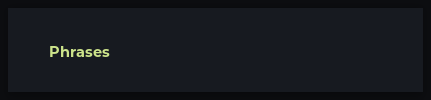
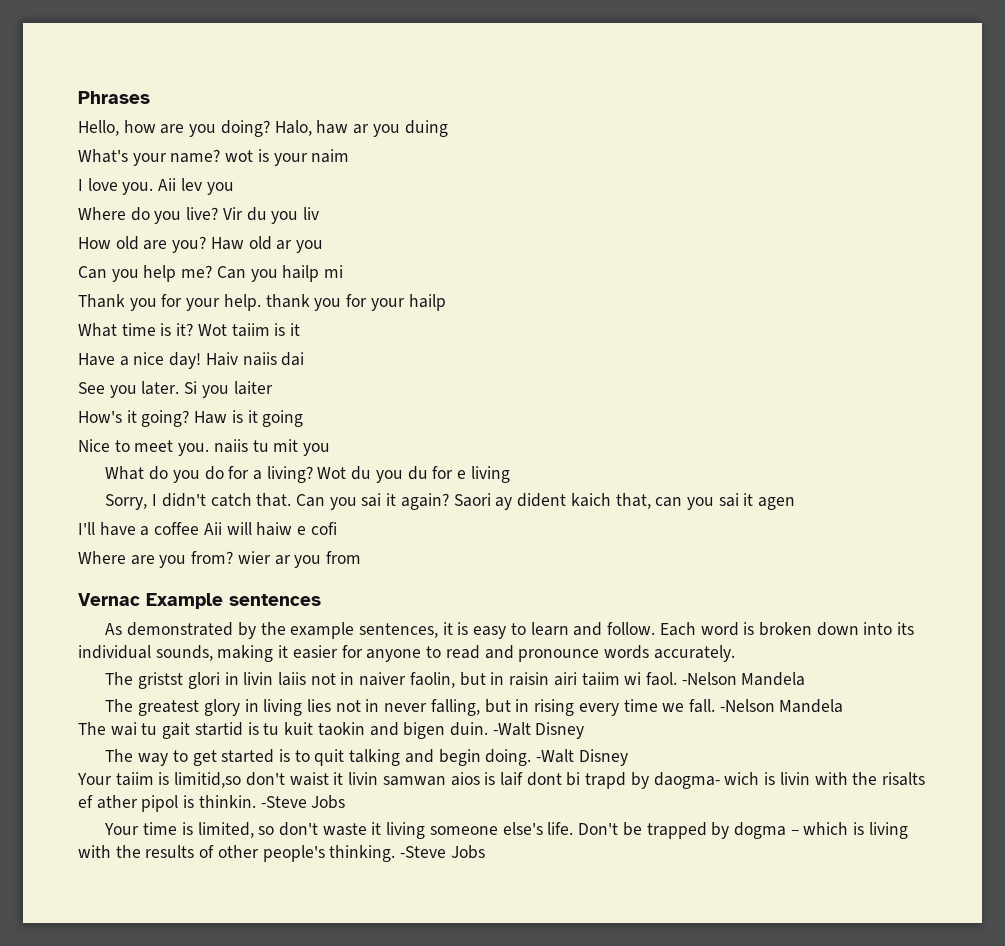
(110, 51) none -> [78,120,448,137] [78,149,350,166] [78,178,234,195] [78,207,320,224] [78,236,324,253] [78,265,344,282] [78,294,446,311] [78,323,301,337] [78,352,305,369] [78,381,273,398] [78,410,304,427] [78,439,331,456] [105,466,510,483] [105,493,796,510] [78,522,337,536] [78,551,362,568] [78,593,321,609] [105,622,915,639] [78,645,735,662] [105,672,806,689] [105,699,844,716] [78,722,585,739] [105,749,628,766] [77,772,925,789] [78,795,346,812] [104,822,908,839] [78,845,485,862] // Hello, how are you doing? Halo, haw ar you duing // What's your name? wot is your naim // I love you. Aii lev you // Where do you live? Vir du you liv // How old are you? Haw old ar you // Can you help me? Can you hailp mi // Thank you for your help. thank you for your hailp // What time is it? Wot taiim is it // Have a nice day! Haiv naiis dai // See you later. Si you laiter // How's it going? Haw is it going // Nice to meet you. naiis tu mit you // What do you do for a living? Wot du you du for e living // Sorry, I didn't catch that. Can you sai it again? Saori ay dident kaich that, can you sai it agen // I'll have a coffee Aii will haiw e cofi // Where are you from? wier ar you from // Vernac Example sentences // As demonstrated by the example sentences, it is easy to learn and follow. Each word is broken down into its individual sounds, making it easier for anyone to read and pronounce words accurately. // The gristst glori in livin laiis not in naiver faolin, but in raisin airi taiim wi faol. -Nelson Mandela // The greatest glory in living lies not in never falling, but in rising every time we fall. -Nelson Mandela // The wai tu gait startid is tu kuit taokin and bigen duin. -Walt Disney // The way to get started is to quit talking and begin doing. -Walt Disney // Your taiim is limitid,so don't waist it livin samwan aios is laif dont bi trapd by daogma- wich is livin with the risalts ef ather pipol is thinkin. -Steve Jobs // Your time is limited, so don't waste it living someone else's life. Don't be trapped by dogma – which is living with the results of other people's thinking. -Steve Jobs

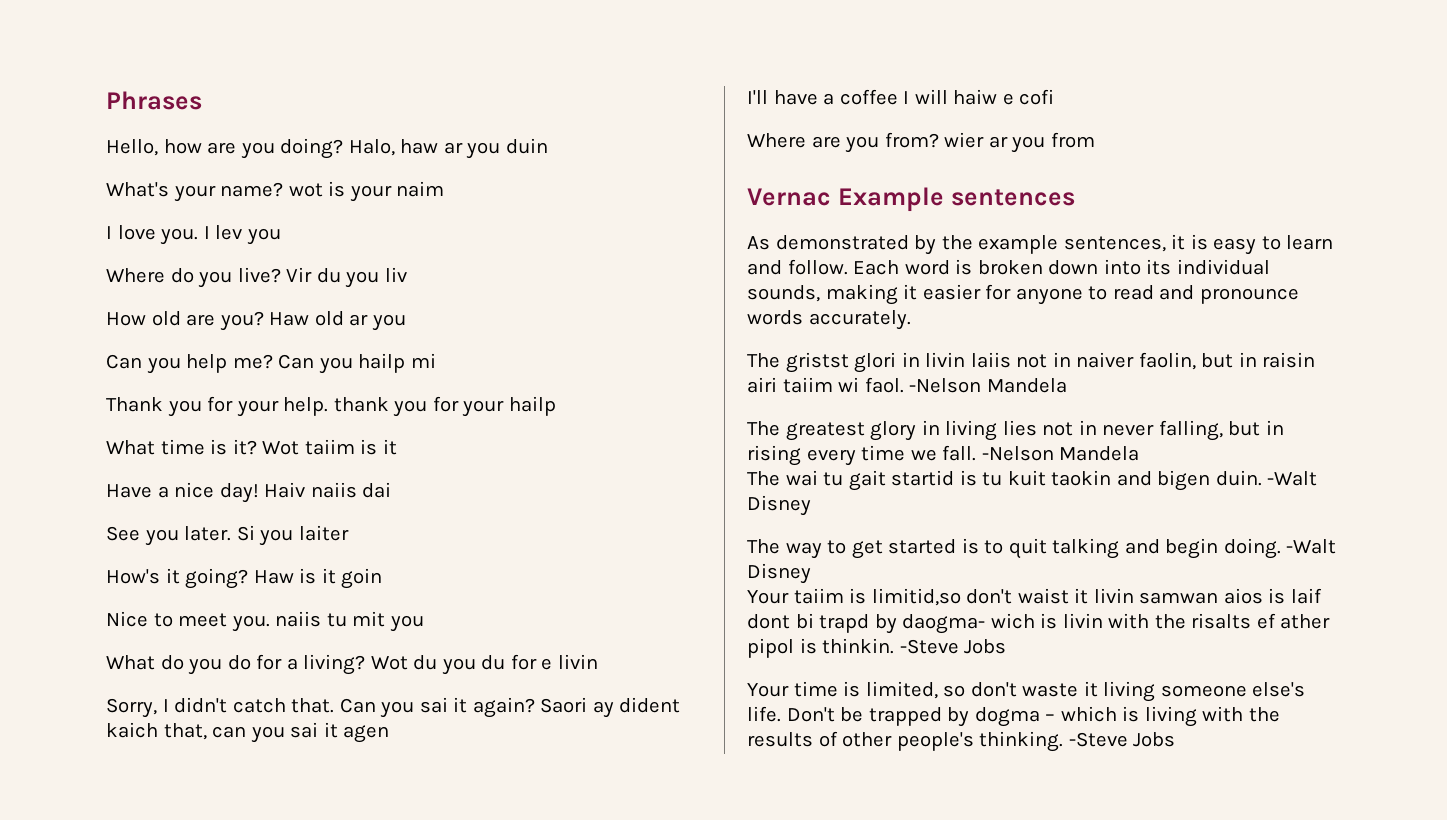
[404,120,448,137] duing -> [505,138,548,154] duin
[158,178,177,191] Aii -> [203,226,210,239] I
[262,410,304,427] going -> [341,568,383,589] goin
[470,466,510,483] living -> [557,654,598,669] livin
[203,522,222,535] Aii -> [903,91,910,104] I

